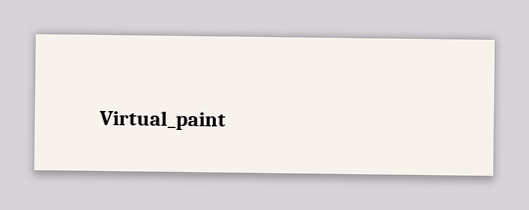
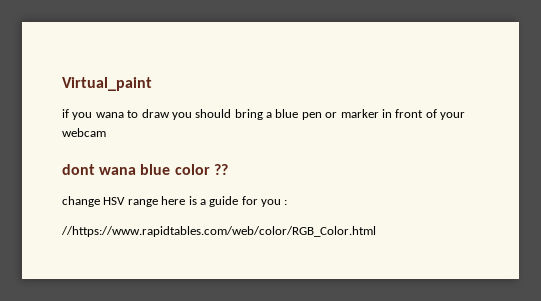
(226, 120) none -> [62,109,465,120] [62,128,106,137] [62,164,228,175] [62,196,288,207] [61,226,376,237] // if you wana to draw you should bring a blue pen or marker in front of your webcam // dont wana blue color ?? // change HSV range here is a guide for you : // //https://www.rapidtables.com/web/color/RGB_Color.html

